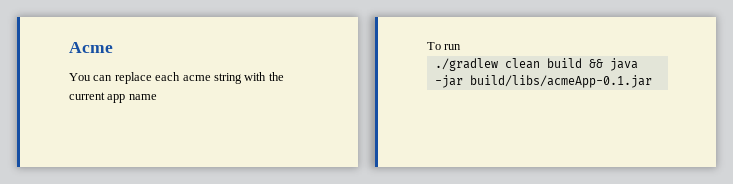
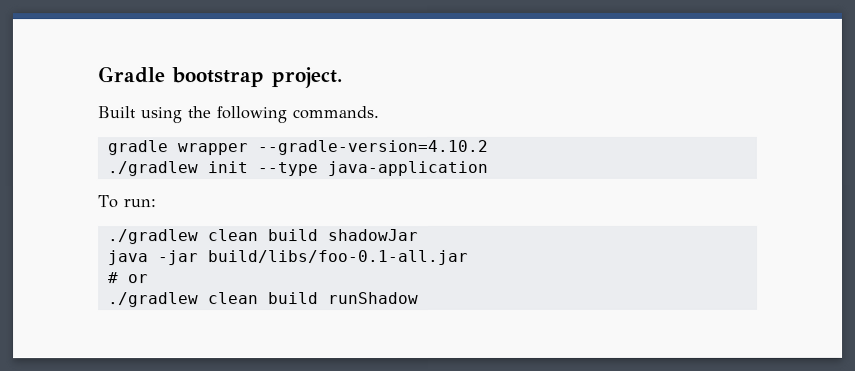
[69,42,113,53] [69,72,284,84] [69,92,157,103] Acme // You can replace each acme string with the current app name -> [97,66,343,89] [97,106,379,124] [106,139,488,156] [106,160,488,177] Gradle bootstrap project. // Built using the following commands. // gradle wrapper --gradle-version=4.10.2 // ./gradlew init --type java-application
[444,44,462,50] [434,58,603,71] run // ./gradlew clean build && -> [123,199,157,208] [107,229,419,245] run: // ./gradlew clean build shadowJar //
[469,75,652,88] build/libs/acmeApp-0.1.jar -> [207,249,469,266] [107,272,149,284] [107,292,419,308] build/libs/foo-0.1-all.jar // # or // ./gradlew clean build runShadow

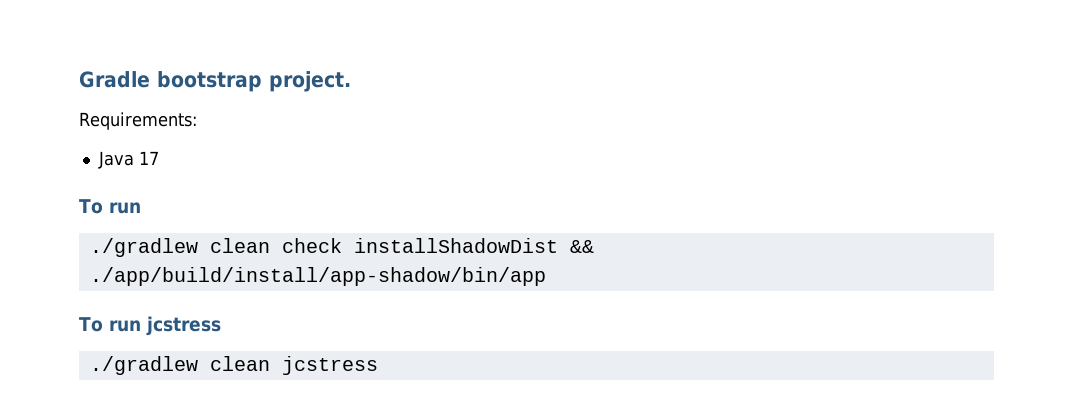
[97,106,379,124] [106,139,488,156] [106,160,488,177] [98,195,157,209] [107,229,419,245] [107,249,469,266] [107,272,149,284] [107,292,419,308] Built using the following commands. // gradle wrapper --gradle-version=4.10.2 // ./gradlew init --type java-application // To run: // ./gradlew clean build shadowJar // java -jar build/libs/foo-0.1-all.jar // # or // ./gradlew clean build runShadow -> [79,112,197,130] [97,151,159,169] [79,199,141,214] [89,238,594,257] [89,267,546,286] [79,316,221,336] [89,356,378,375] Requirements: // Java 17 // To run // ./gradlew clean check installShadowDist && ./app/build/install/app-shadow/bin/app // To run jcstress // ./gradlew clean jcstress

